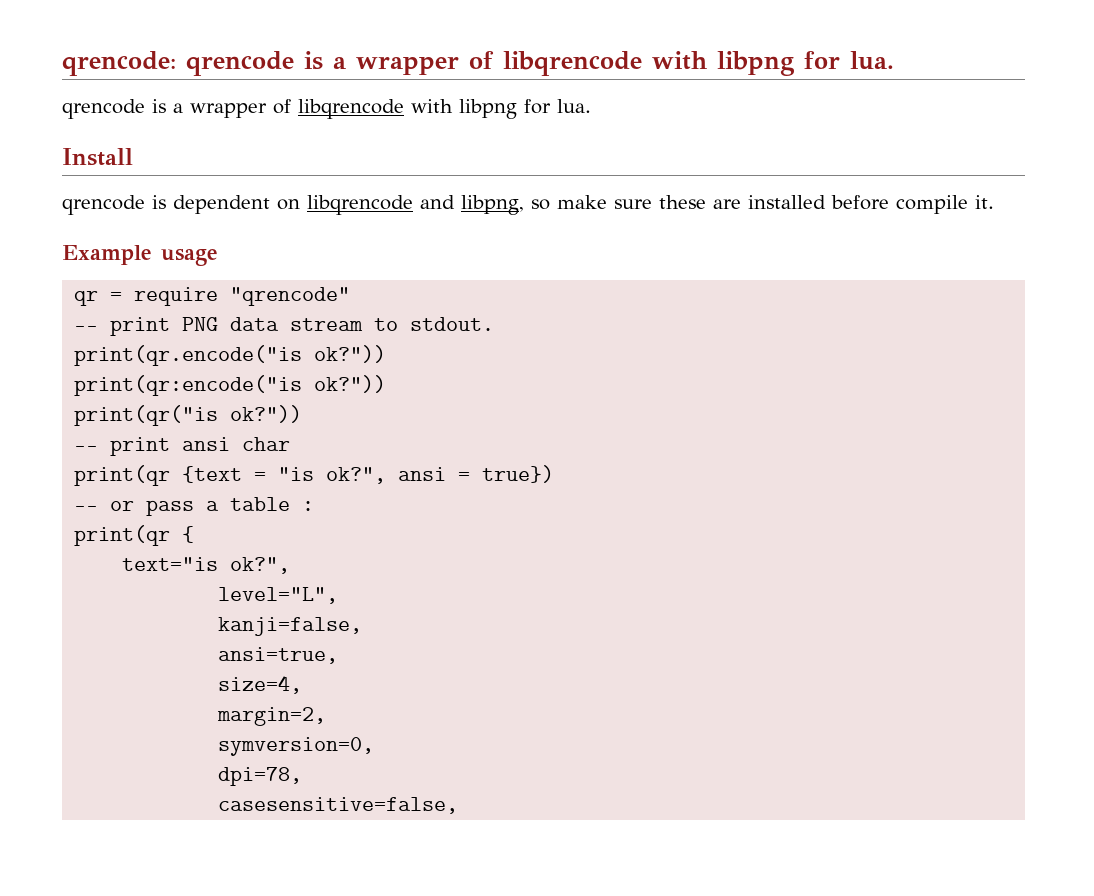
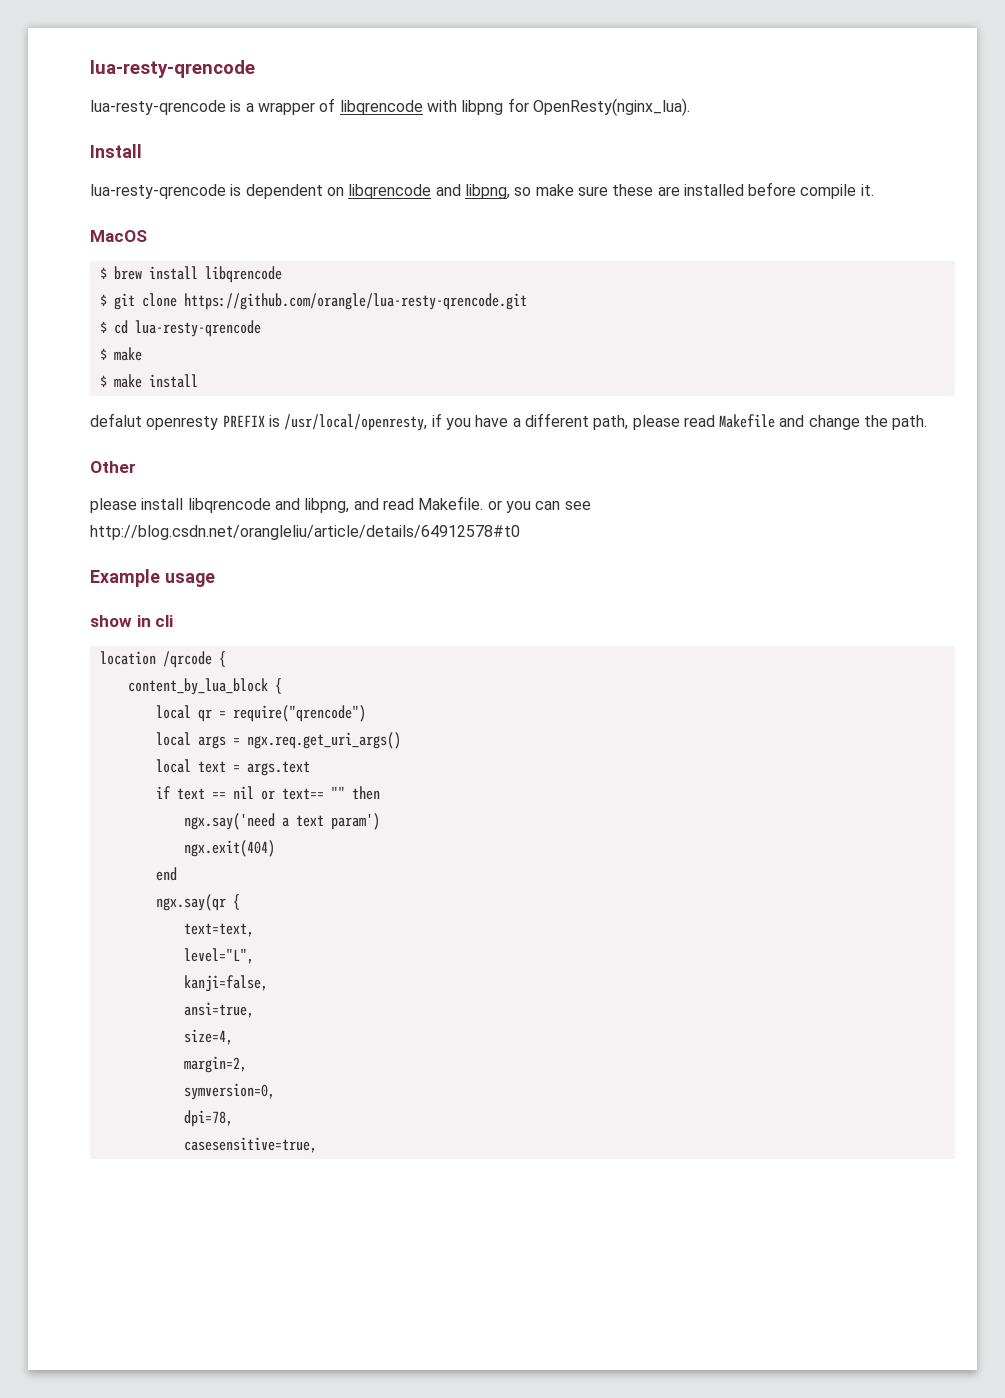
[62,51,894,76] [62,99,591,119] qrencode: qrencode is a wrapper of libqrencode with libpng for lua. // qrencode is a wrapper of libqrencode with libpng for lua. -> [90,60,255,78] [90,98,690,116] lua-resty-qrencode // lua-resty-qrencode is a wrapper of libqrencode with libpng for OpenResty(nginx_lua).
[62,195,145,215] qrencode -> [90,184,226,199] lua-resty-qrencode
[62,245,218,266] [74,287,351,306] [74,317,495,336] [74,345,387,366] [74,375,387,396] [74,405,303,426] [74,437,291,456] [74,465,555,486] [74,497,315,516] [74,525,195,546] [122,557,291,574] Example usage // qr = require "qrencode" // -- print PNG data stream to stdout. // print(qr.encode("is ok?")) // print(qr:encode("is ok?")) // print(qr("is ok?")) // -- print ansi char // print(qr {text = "is ok?", ansi = true}) // -- or pass a table : // print(qr { // text="is ok?", -> [90,230,147,242] [99,266,282,283] [99,293,527,310] [99,320,261,337] [99,347,142,361] [99,374,198,388] [90,413,928,431] [90,461,136,473] [90,496,591,513] [90,525,520,540] [90,569,215,587] [90,615,174,627] [99,651,226,668] [127,678,282,695] [155,705,366,722] [155,732,401,749] [155,759,310,776] [155,786,380,800] [183,813,380,830] [183,840,275,857] [155,867,177,881] [155,894,240,911] [183,923,254,937] MacOS // $ brew install libqrencode // $ git clone https://github.com/orangle/lua-resty-qrencode.git // $ cd lua-resty-qrencode // $ make // $ make install // defalut openresty PREFIX is /usr/local/openresty, if you have a different path, please read Makefile and change the path. // Other // please install libqrencode and libpng, and read Makefile. or you can see http://blog.csdn.net/orangleliu/article/details/64912578#t0 // Example usage // show in cli // location /qrcode { // content_by_lua_block { // local qr = require("qrencode") // local args = ngx.req.get_uri_args() // local text = args.text // if text == nil or text== "" then // ngx.say('need a text param') // ngx.exit(404) // end // ngx.say(qr { // text=text,
[218,797,459,814] casesensitive=false, -> [183,1137,317,1153] casesensitive=true,

